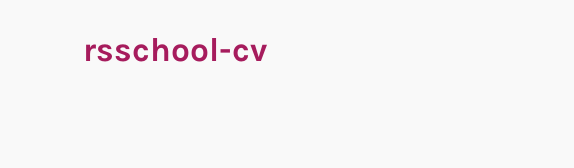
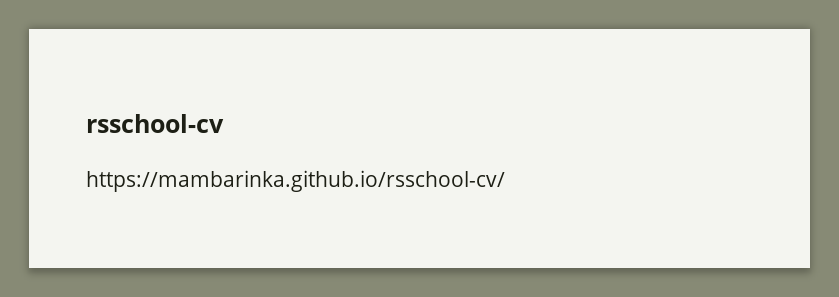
(267, 50) none -> [86,170,505,192] // https://mambarinka.github.io/rsschool-cv/

